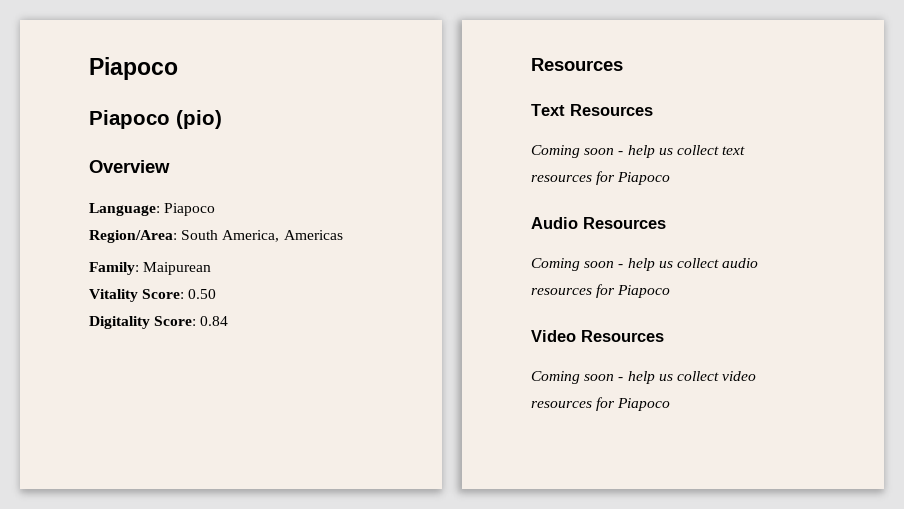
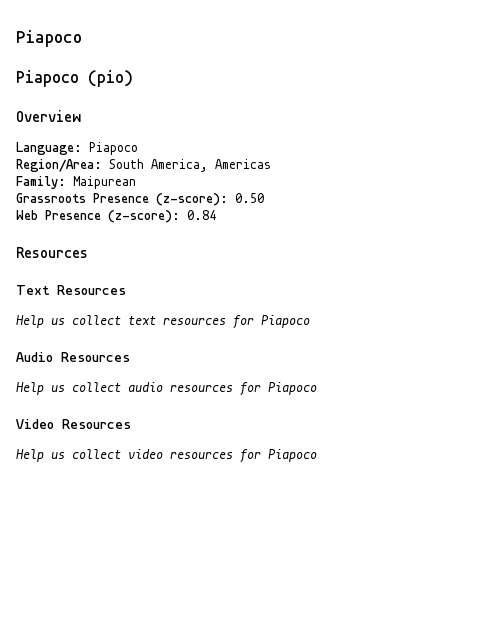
[89,289,217,302] [89,316,197,329] Vitality Score: 0.50 // Digitality Score: -> [16,193,264,206] [16,210,180,223] Grassroots Presence (z-score): 0.50 // Web Presence (z-score):
[531,145,655,158] Coming soon - help -> [16,315,44,328] Help
[531,258,655,271] Coming soon - help -> [16,382,44,395] Help
[531,371,655,384] Coming soon - help -> [16,449,44,462] Help

